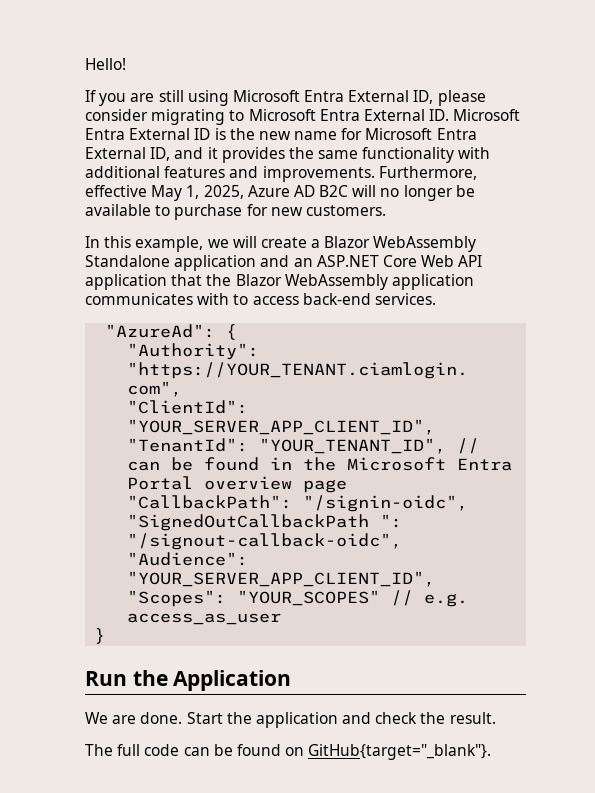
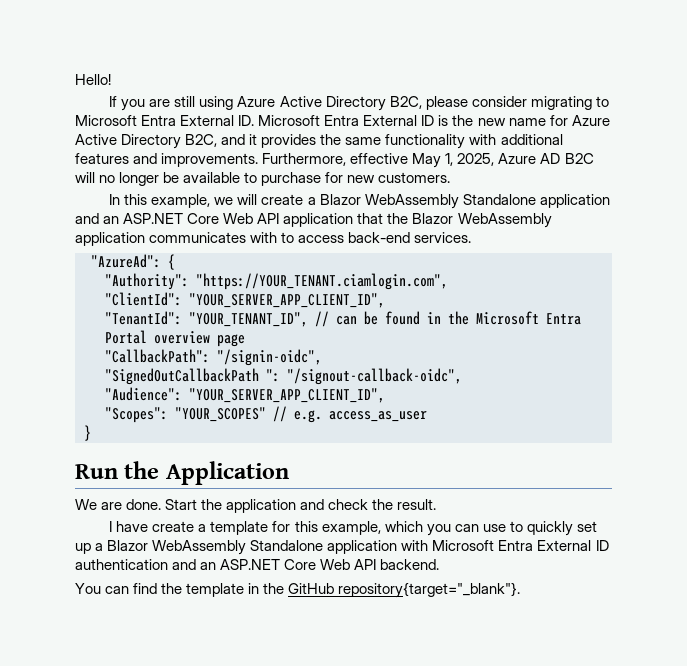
[232,90,434,104] Microsoft Entra External ID, -> [237,96,422,111] Azure Active Directory B2C,
[365,128,477,140] [85,147,171,161] Microsoft Entra External ID, -> [571,115,610,126] [75,134,218,149] Azure Active Directory B2C,
[85,744,492,760] The full code can be found on GitHub{target="_blank"}. -> [109,521,597,536] [75,540,609,555] [75,559,440,570] [75,582,521,598] I have create a template for this example, which you can use to quickly set up a Blazor WebAssembly Standalone application with Microsoft Entra External ID authentication and an ASP.NET Core Web API backend. // You can find the template in the GitHub repository{target="_blank"}.

